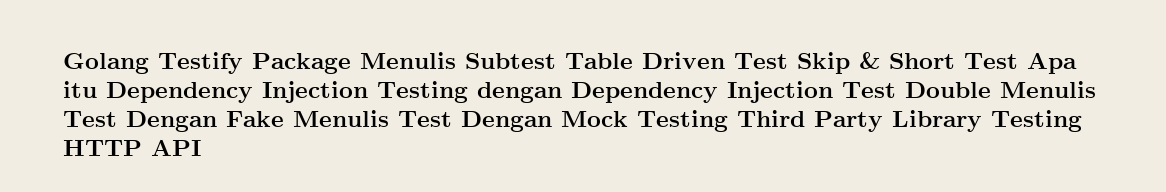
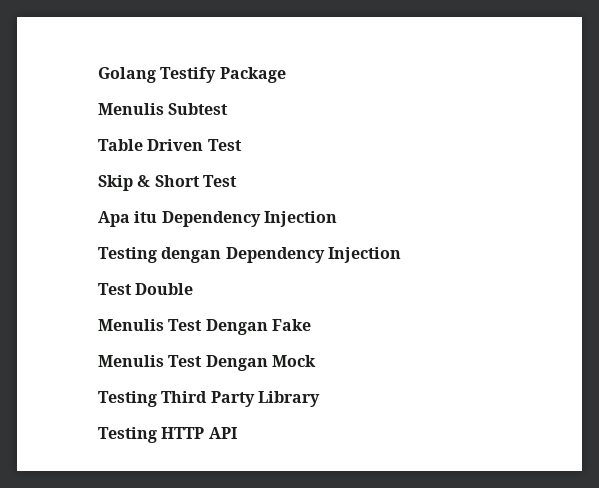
(351, 63) none -> (286, 75) //
(556, 61) none -> (229, 109) //
(788, 61) none -> (242, 145) //
(1018, 61) none -> (237, 181) //
(368, 92) none -> (337, 219) //
(833, 92) none -> (401, 255) //
(991, 90) none -> (194, 289) //
(284, 119) none -> (311, 325) //
(628, 119) none -> (316, 361) //
(982, 121) none -> (320, 399) //

